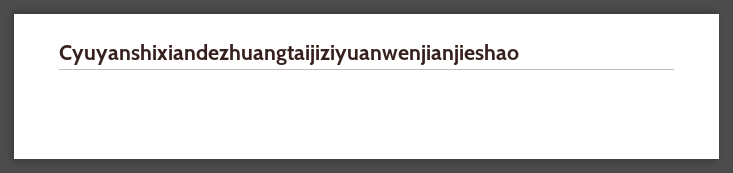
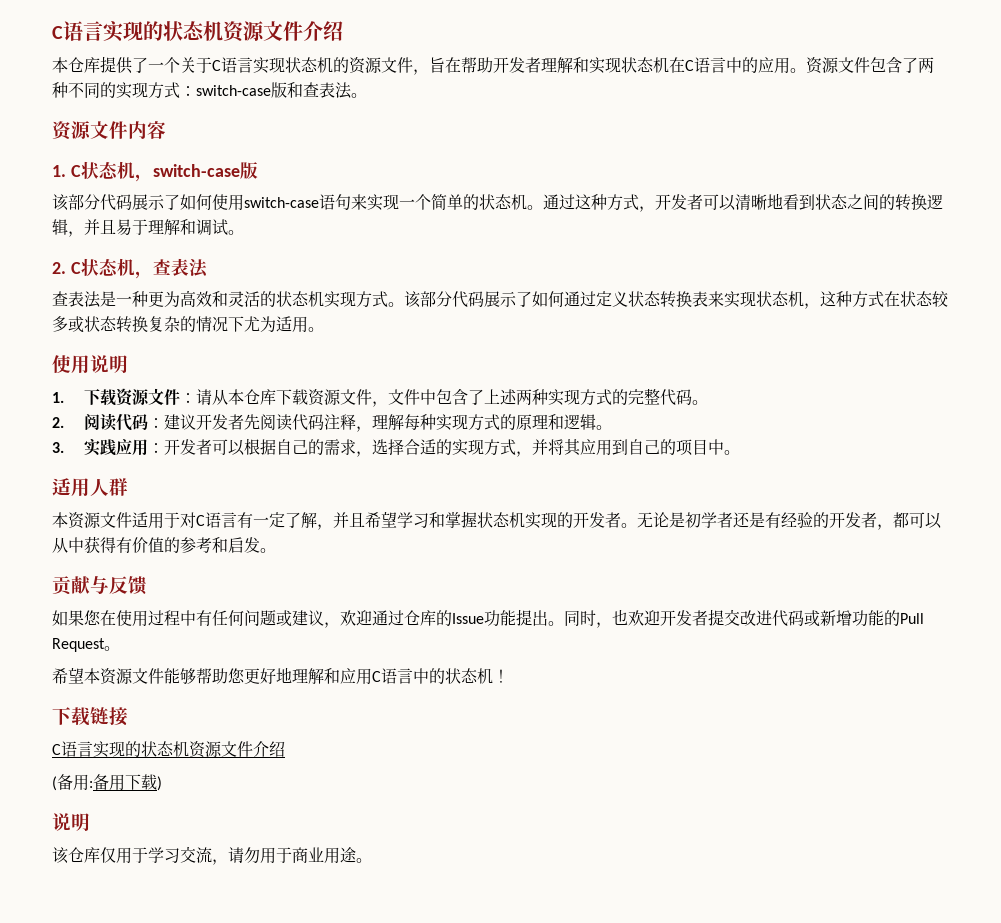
[59,44,519,65] Cyuyanshixiandezhuangtaijiziyuanwenjianjieshao -> [52,21,343,43] [52,56,934,75] [52,82,367,99] [52,121,166,140] [52,161,258,182] [52,193,943,212] [52,219,244,237] [52,258,208,279] [52,290,949,309] [52,316,324,333] [52,355,128,374] [52,388,708,407] [52,413,612,432] [52,438,740,457] [52,478,128,497] [52,511,942,530] [52,536,276,553] [52,576,147,596] [52,609,924,628] [52,638,120,652] [52,667,509,685] [52,707,128,726] [52,741,285,758] [52,774,162,791] [52,813,90,831] [52,846,372,865] C语言实现的状态机资源文件介绍 // 本仓库提供了一个关于C语言实现状态机的资源文件，旨在帮助开发者理解和实现状态机在C语言中的应用。资源文件包含了两种不同的实现方式：switch-case版和查表法。 // 资源文件内容 // 1. C状态机，switch-case版 // 该部分代码展示了如何使用switch-case语句来实现一个简单的状态机。通过这种方式，开发者可以清晰地看到状态之间的转换逻辑，并且易于理解和调试。 // 2. C状态机，查表法 // 查表法是一种更为高效和灵活的状态机实现方式。该部分代码展示了如何通过定义状态转换表来实现状态机，这种方式在状态较多或状态转换复杂的情况下尤为适用。 // 使用说明 // 1.下载资源文件：请从本仓库下载资源文件，文件中包含了上述两种实现方式的完整代码。 // 2.阅读代码：建议开发者先阅读代码注释，理解每种实现方式的原理和逻辑。 // 3.实践应用：开发者可以根据自己的需求，选择合适的实现方式，并将其应用到自己的项目中。 // 适用人群 // 本资源文件适用于对C语言有一定了解，并且希望学习和掌握状态机实现的开发者。无论是初学者还是有经验的开发者，都可以从中获得有价值的参考和启发。 // 贡献与反馈 // 如果您在使用过程中有任何问题或建议，欢迎通过仓库的Issue功能提出。同时，也欢迎开发者提交改进代码或新增功能的Pull Request。 // 希望本资源文件能够帮助您更好地理解和应用C语言中的状态机！ // 下载链接 // C语言实现的状态机资源文件介绍 // (备用:备用下载) // 说明 // 该仓库仅用于学习交流，请勿用于商业用途。

